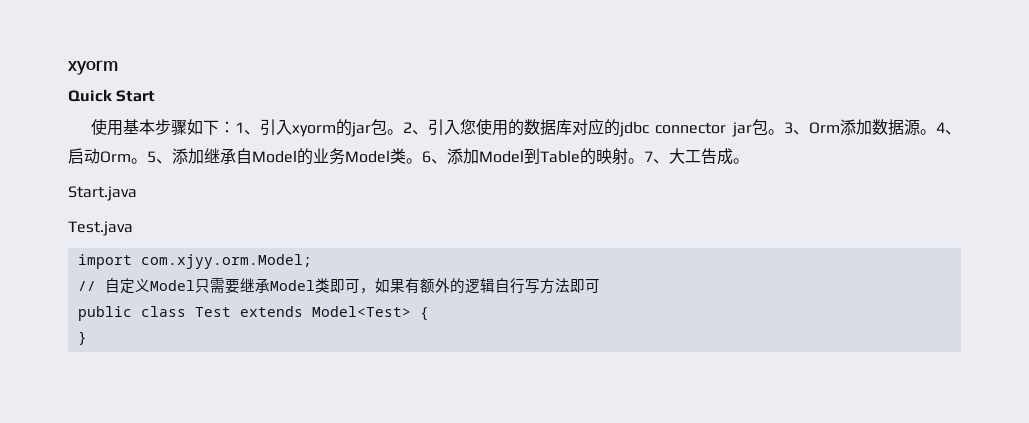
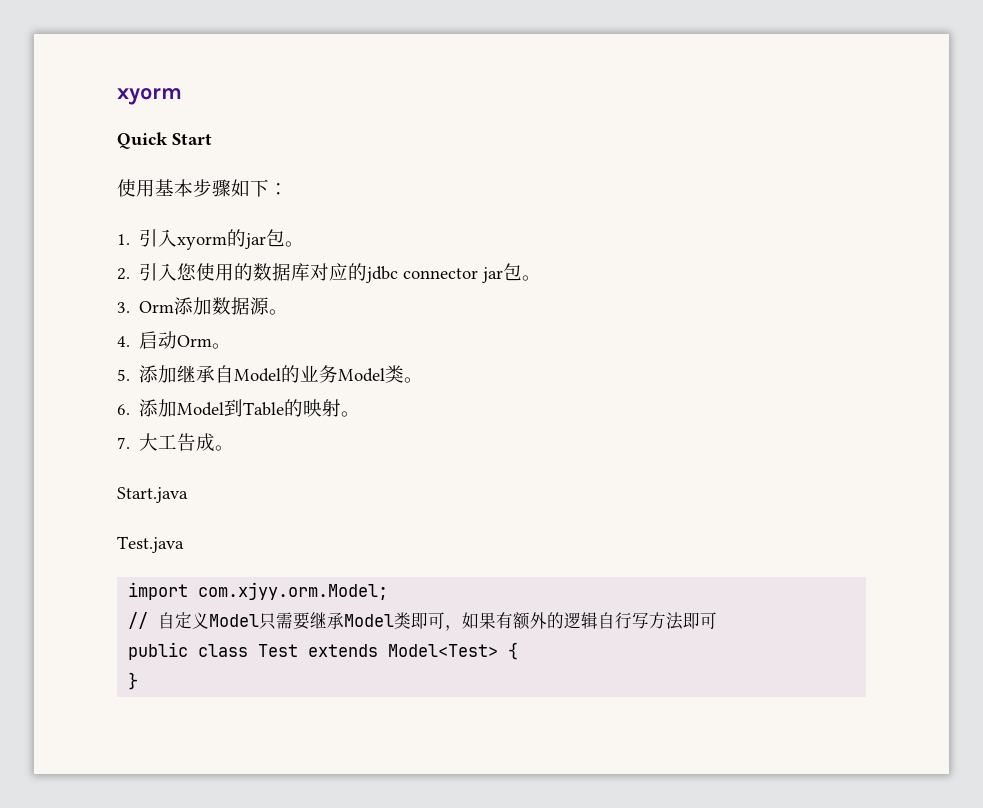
[234,122,260,135] 1、 -> [117,234,130,245] // 1.
[402,122,428,135] 2、 -> [117,268,130,280] // 2.
[784,122,810,135] 3、 -> [117,302,130,313] // 3.
[936,122,962,135] 4、 -> [117,336,130,347] // 4.
[147,151,172,164] 5、 -> [117,369,130,381] // 5.
[422,151,447,164] 6、 -> [117,404,130,415] // 6.
[644,151,669,164] 7、 -> [117,437,130,449] // 7.

